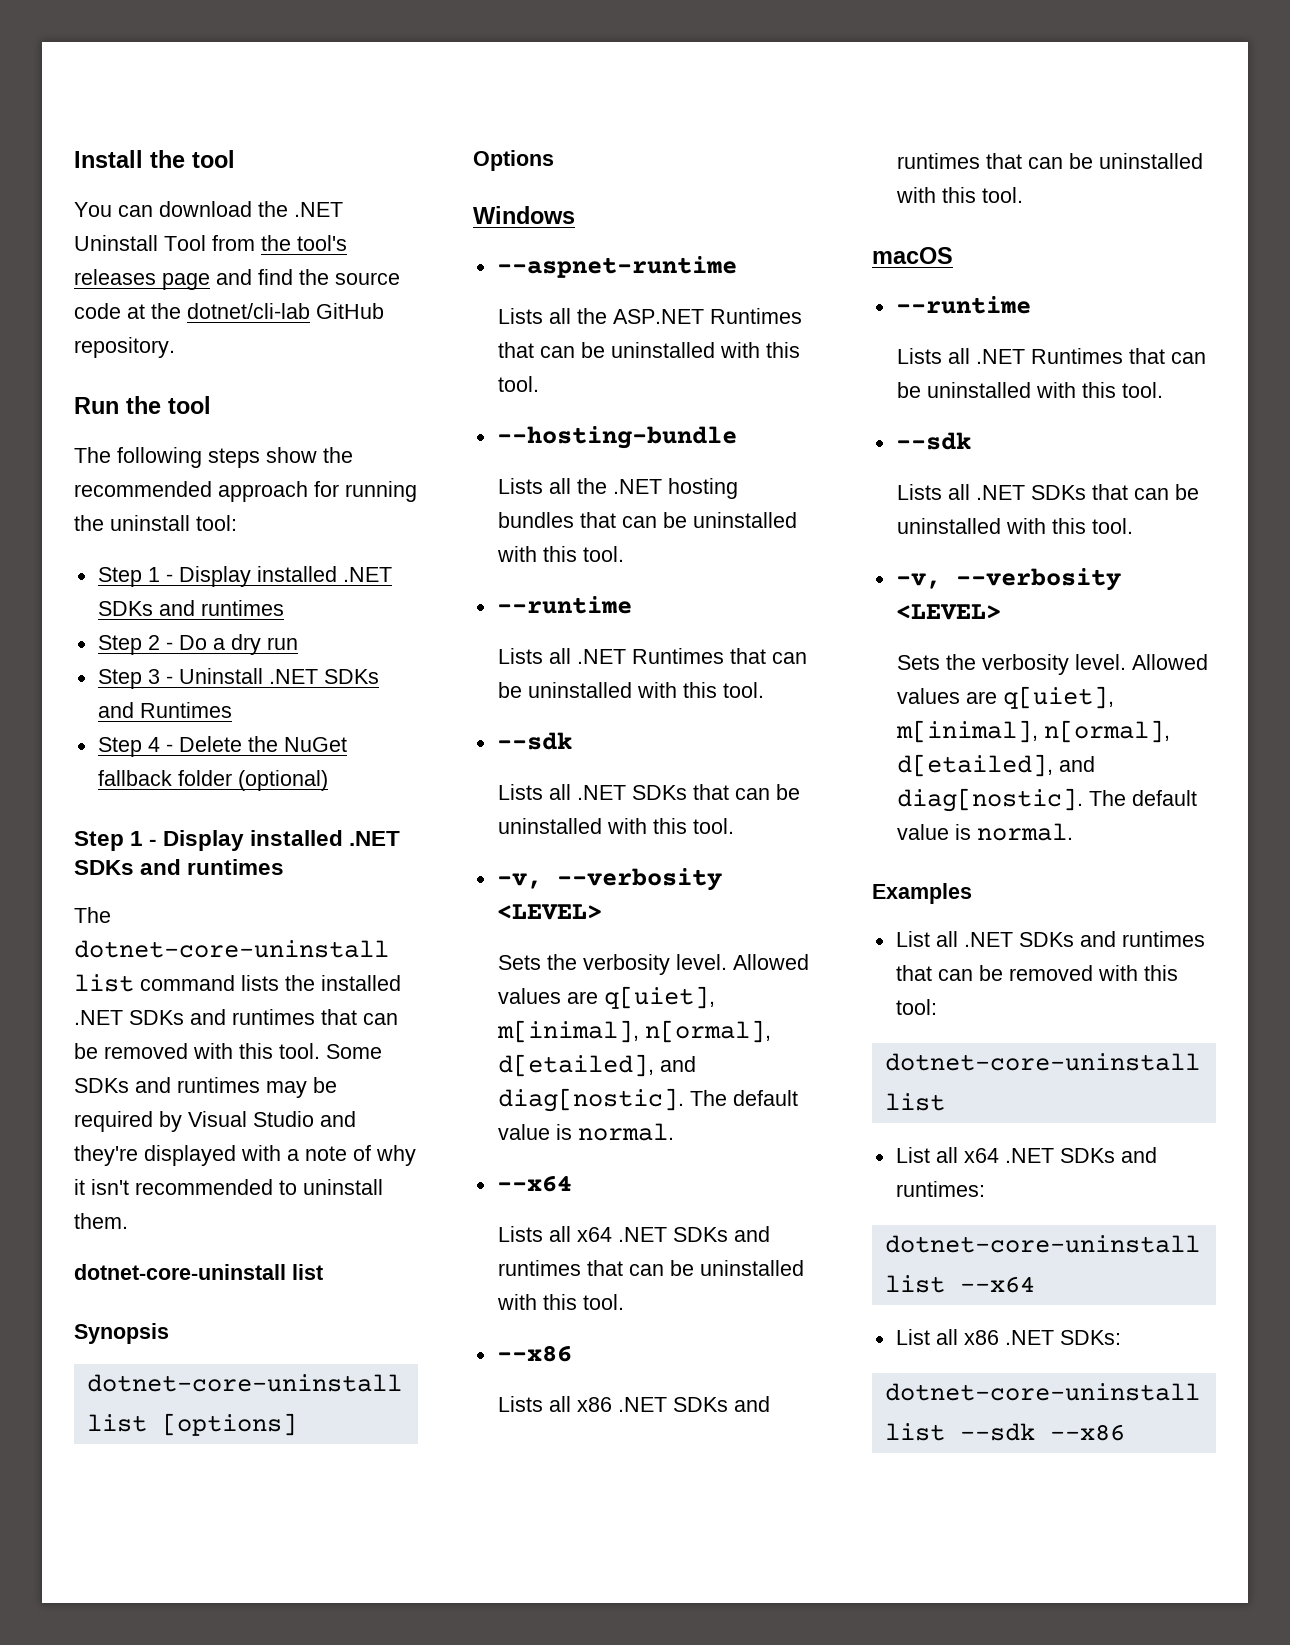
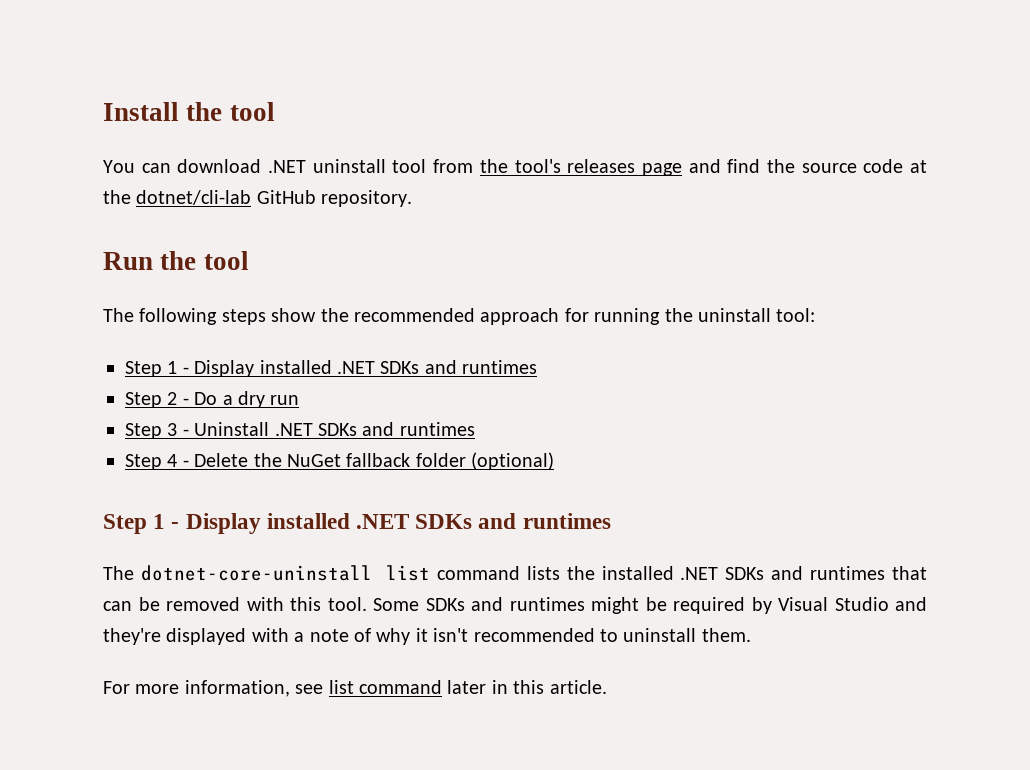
[258,201,343,217] [74,235,206,251] the .NET Uninstall Tool -> [268,159,427,173] .NET uninstall tool
[139,702,232,718] Runtimes -> [399,422,475,436] runtimes
[266,1081,307,1098] may -> [591,597,639,614] might
[74,1264,323,1280] [74,1323,169,1344] [86,1374,402,1392] [86,1413,297,1436] [473,150,554,171] [473,206,575,224] [496,256,737,278] [498,308,803,324] [498,342,801,358] [498,376,540,392] [496,426,737,449] [498,478,739,499] [498,512,798,528] [497,546,625,562] [496,596,632,614] [498,648,808,664] [498,682,765,698] [496,732,572,750] [498,784,801,800] [498,818,735,834] [496,868,722,891] [496,904,602,920] [498,954,810,975] [498,986,716,1009] [497,1020,772,1043] [498,1054,697,1077] [498,1088,799,1112] [498,1123,675,1141] [496,1175,572,1192] [498,1226,771,1242] [498,1260,805,1276] [497,1294,625,1310] [496,1345,572,1362] [498,1396,771,1412] [897,153,1204,169] [896,187,1024,203] [872,247,953,264] [895,296,1031,314] [897,348,1207,364] [897,382,1164,398] [895,432,971,450] [897,484,1200,500] [897,518,1134,534] [895,568,1121,591] [895,604,1001,620] [897,654,1209,675] [897,686,1115,709] [896,720,1171,743] [897,754,1096,777] [897,788,1198,812] [897,823,1074,841] [872,883,972,904] [895,931,1205,947] [895,965,1178,981] [895,999,937,1015] [884,1053,1200,1071] [884,1093,945,1111] [895,1147,1157,1163] [895,1181,985,1197] [884,1235,1200,1253] [884,1275,1035,1293] [895,1329,1121,1345] [884,1383,1200,1401] [884,1423,1125,1441] dotnet-core-uninstall list // Synopsis // dotnet-core-uninstall list [options] // Options // Windows // --aspnet-runtime // Lists all the ASP.NET Runtimes that can be uninstalled with this tool. // --hosting-bundle // Lists all the .NET hosting bundles that can be uninstalled with this tool. // --runtime // Lists all .NET Runtimes that can be uninstalled with this tool. // --sdk // Lists all .NET SDKs that can be uninstalled with this tool. // -v, --verbosity <LEVEL> // Sets the verbosity level. Allowed values are q[uiet], m[inimal], n[ormal], d[etailed], and diag[nostic]. The default value is normal. // --x64 // Lists all x64 .NET SDKs and runtimes that can be uninstalled with this tool. // --x86 // Lists all x86 .NET SDKs and runtimes that can be uninstalled with this tool. // macOS // --runtime // Lists all .NET Runtimes that can be uninstalled with this tool. // --sdk // Lists all .NET SDKs that can be uninstalled with this tool. // -v, --verbosity <LEVEL> // Sets the verbosity level. Allowed values are q[uiet], m[inimal], n[ormal], d[etailed], and diag[nostic]. The default value is normal. // Examples // List all .NET SDKs and runtimes that can be removed with this tool: // dotnet-core-uninstall list // List all x64 .NET SDKs and runtimes: // dotnet-core-uninstall list --x64 // List all x86 .NET SDKs: // dotnet-core-uninstall list --sdk --x86 -> [103,680,607,697] For more information, see list command later in this article.

